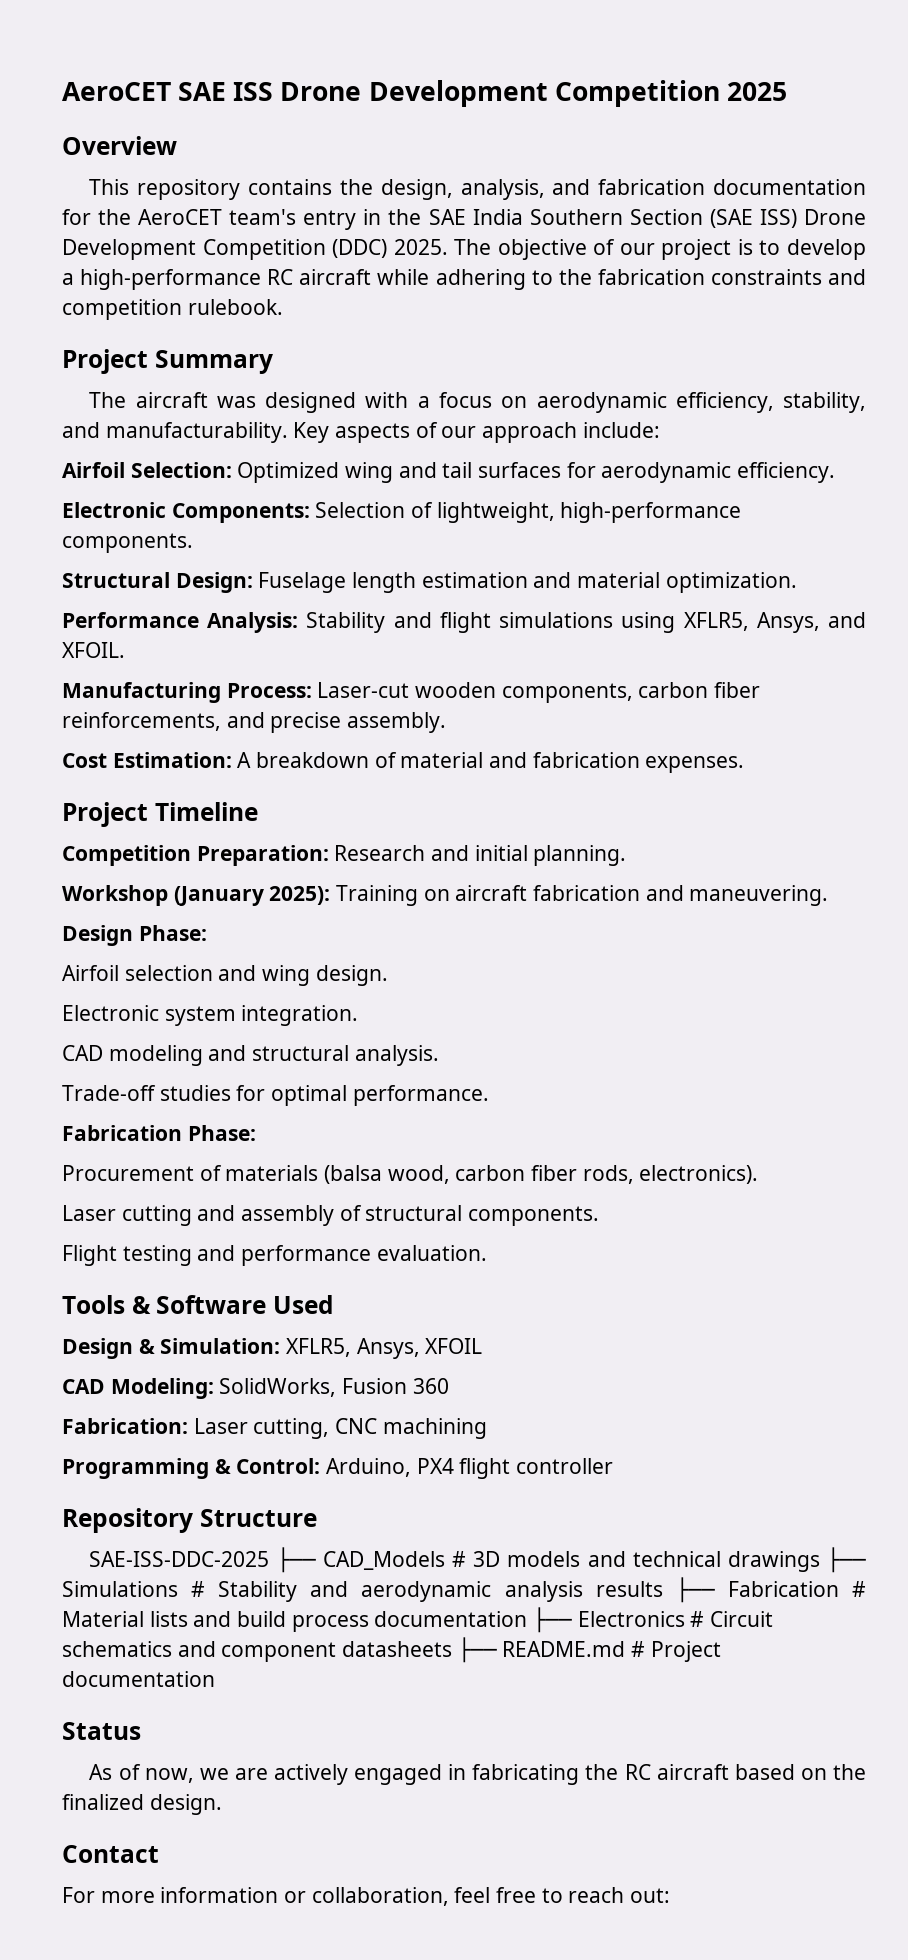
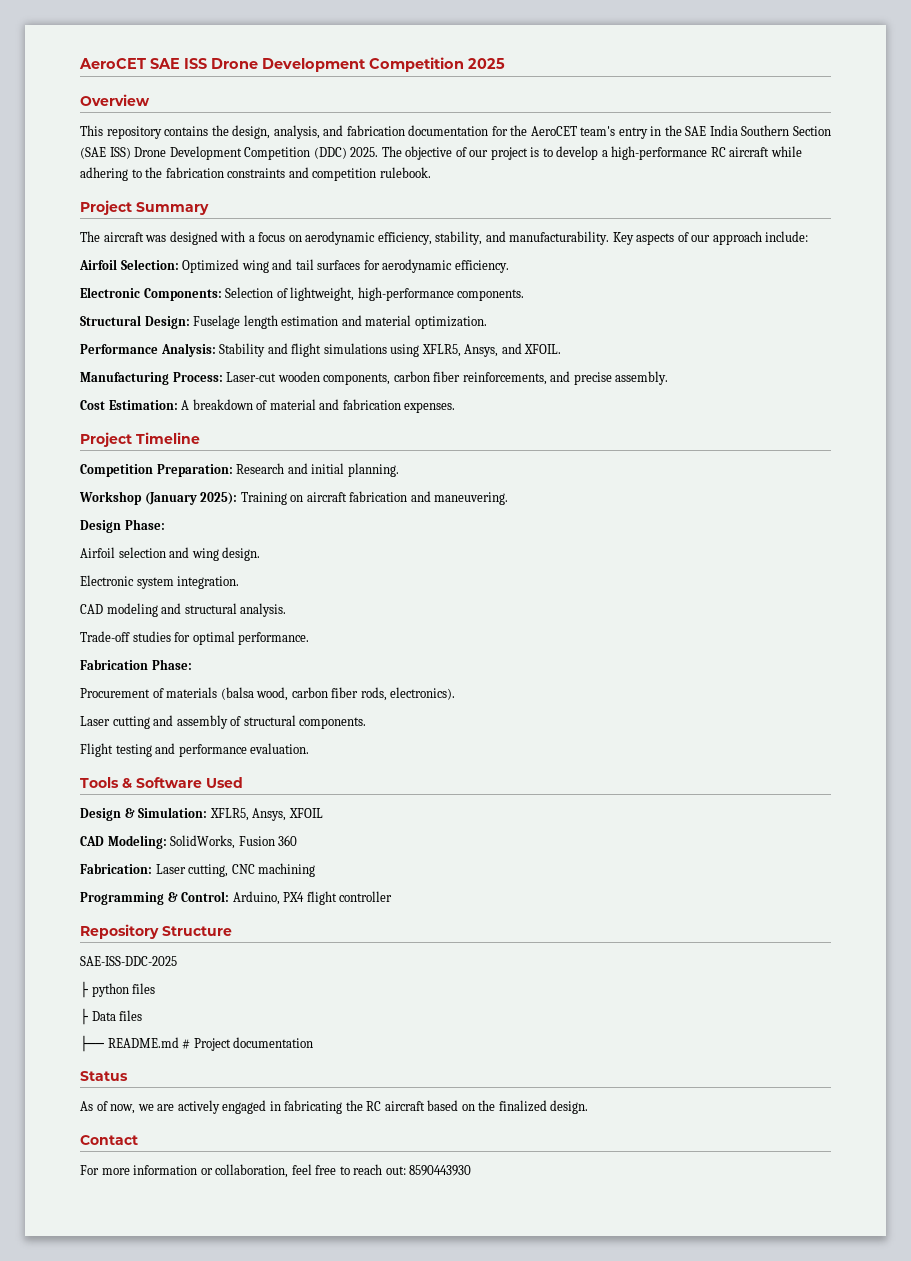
[276,1547,866,1573] [62,1577,866,1603] [62,1607,774,1633] [62,1641,453,1662] ├── CAD_Models # 3D models and technical drawings ├── Simulations # Stability and aerodynamic analysis results ├── Fabrication # Material lists and build process documentation ├── Electronics # Circuit schematics and component datasheets -> [80,981,156,998] [80,1008,143,1025] // ├ python files // ├ Data files //
(671, 1895) none -> [409,1165,472,1176] 8590443930

